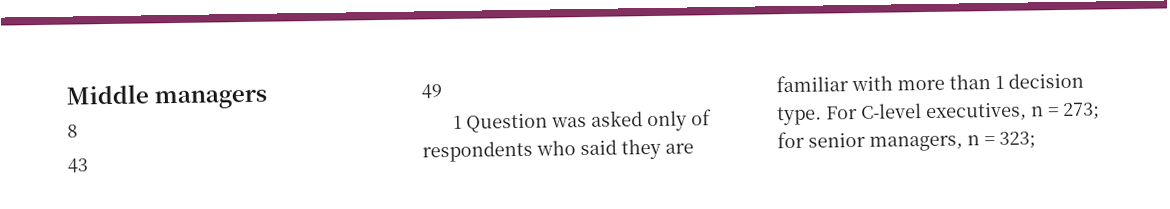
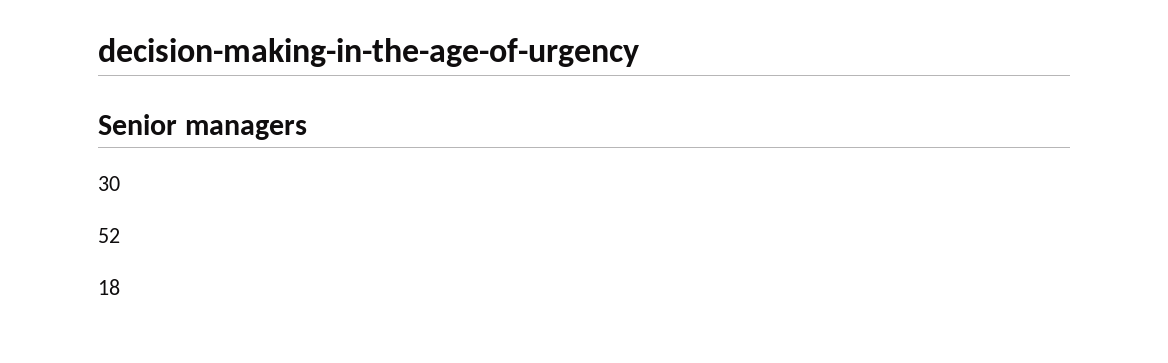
[66,84,149,105] Middle -> [98,38,639,67] [98,114,177,135] decision-making-in-the-age-of-urgency // Senior
[67,124,78,138] [67,158,88,173] [421,84,442,99] [452,109,712,133] [422,138,694,163] [776,72,1084,93] [777,101,1100,126] [777,131,1036,152] 8 // 43 // 49 // 1 Question was asked only of respondents who said they are familiar with more than 1 decision type. For C-level executives, n = 273; for senior managers, n = 323; -> [98,176,120,191] [98,228,120,243] [98,279,120,295] 30 // 52 // 18

